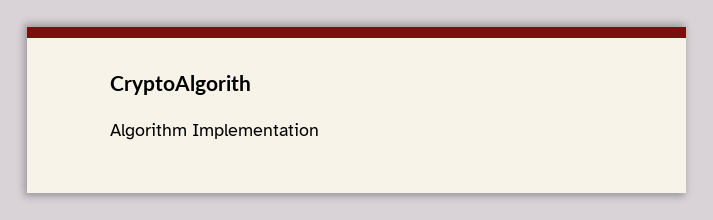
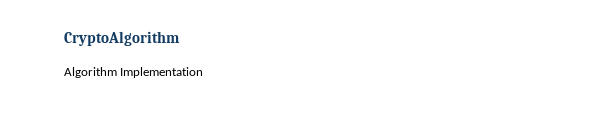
[110,75,251,95] CryptoAlgorith -> [64,31,180,46] CryptoAlgorithm

